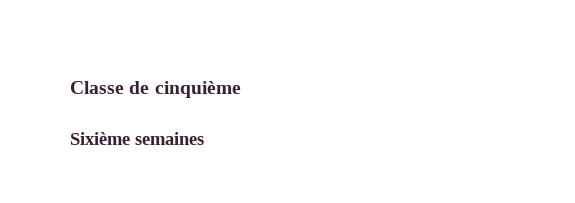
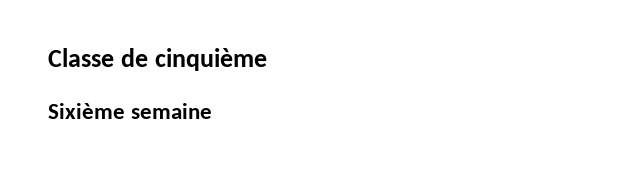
[135,132,204,145] semaines -> [131,103,213,119] semaine

